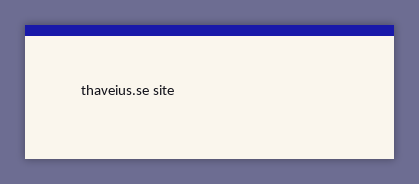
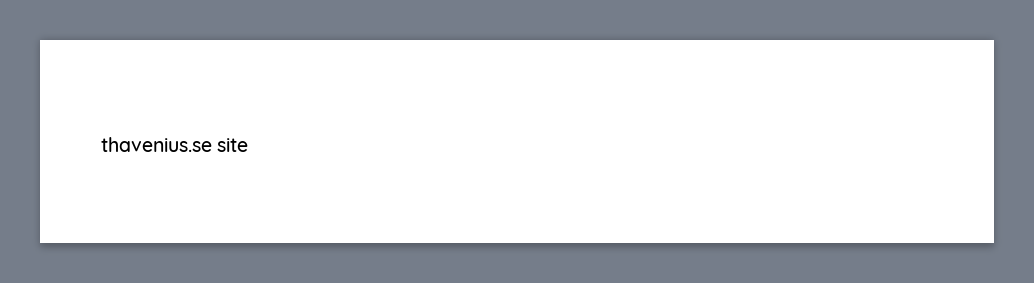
[81,85,149,95] thaveius.se -> [101,137,212,152] thavenius.se

